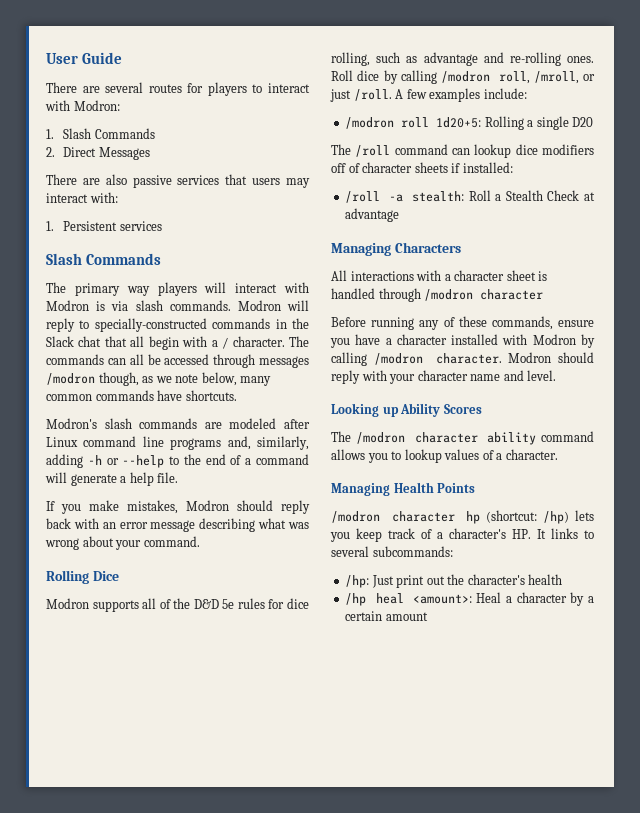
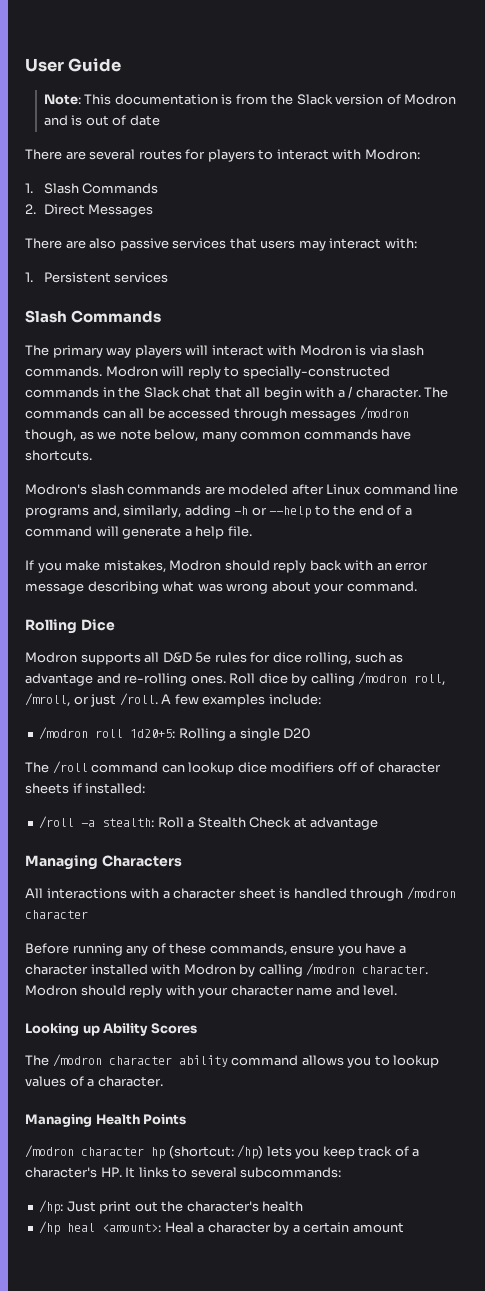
(123, 58) none -> [43,94,457,105] [43,115,160,126] // Note: This documentation is from the Slack version of Modron and is out of date
[159,598,191,609] of the -> (160, 657) none

